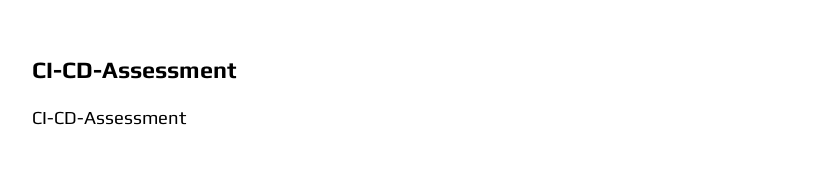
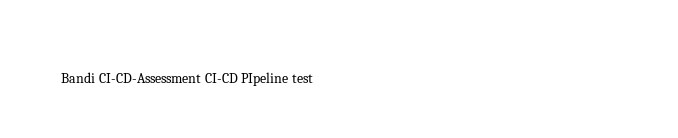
[32,62,237,79] [32,111,187,125] CI-CD-Assessment // CI-CD-Assessment -> [61,72,314,86] Bandi CI-CD-Assessment CI-CD PIpeline test

